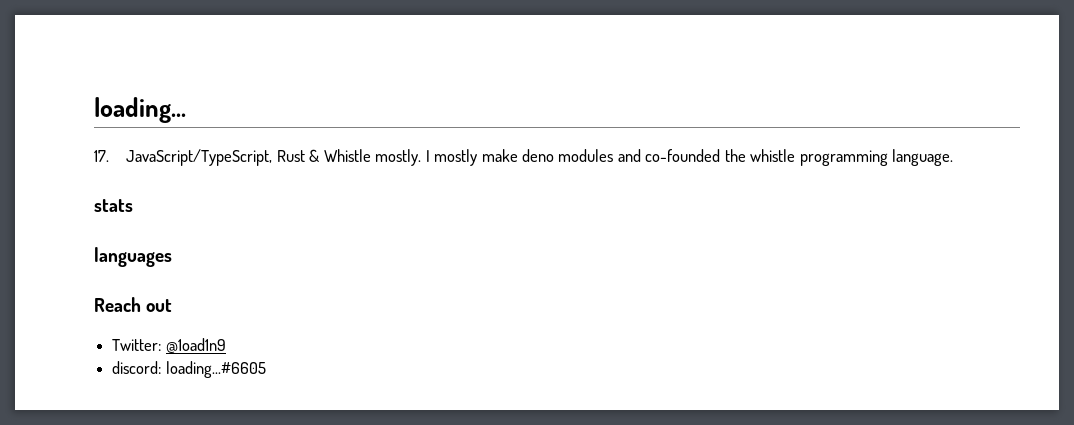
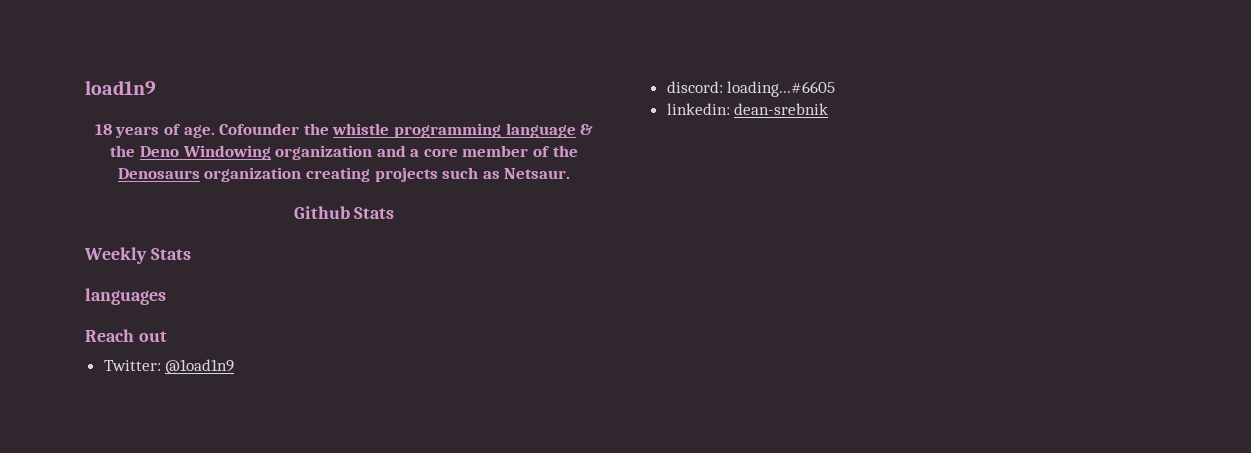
[94,97,186,123] [94,149,954,166] [94,199,133,212] loading... // 17. JavaScript/TypeScript, Rust & Whistle mostly. I mostly make deno modules and co-founded the whistle programming language. // stats -> [85,80,156,95] [94,123,594,138] [110,145,578,160] [117,167,571,182] [293,206,395,219] [84,247,191,264] load1n9 // 18 years of age. Cofounder the whistle programming language & the Deno Windowing organization and a core member of the Denosaurs organization creating projects such as Netsaur. // Github Stats // Weekly Stats
(266, 369) none -> [666,103,829,115] // linkedin: dean-srebnik

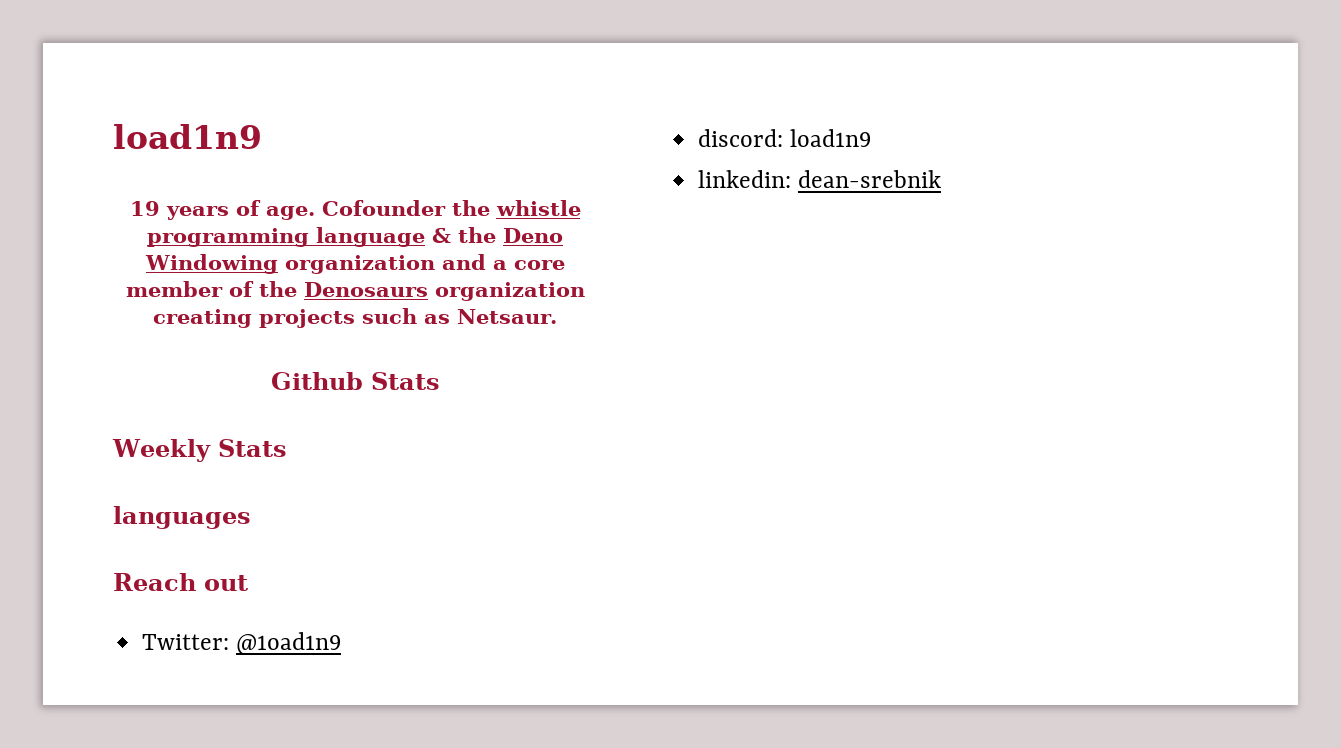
[85,80,156,95] [94,124,112,135] load1n9 // 18 -> [113,124,262,149] [129,201,160,216] load1n9 // 19
[727,81,836,97] loading...#6605 -> [790,129,872,147] load1n9

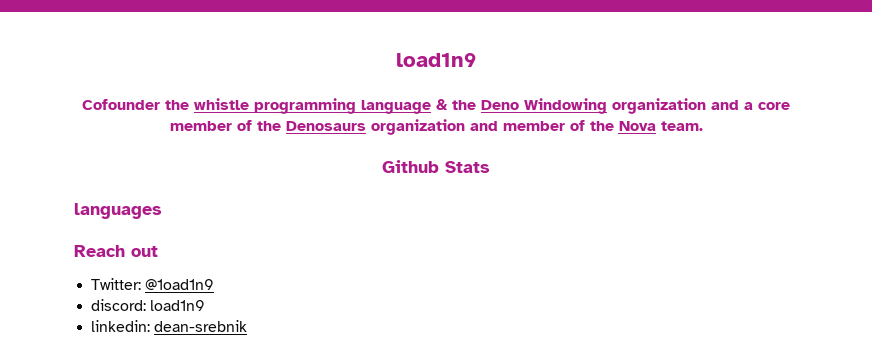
[113,124,262,149] [129,200,315,220] load1n9 // 19 years of age. -> [396,53,476,67] load1n9 //
[152,308,558,328] creating projects such as Netsaur. -> [469,120,703,131] and member of the Nova team.
[112,439,287,462] // Weekly Stats -> (490, 167) none

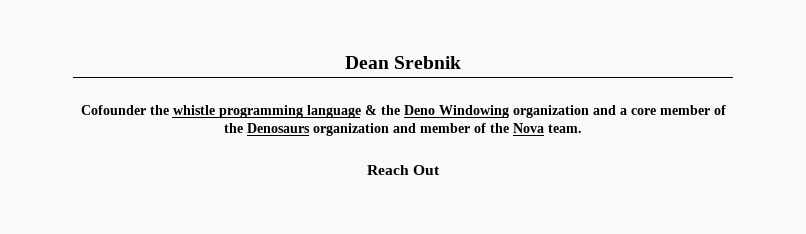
[396,53,476,67] load1n9 -> [344,56,462,69] Dean Srebnik
[382,160,490,173] [74,203,162,219] [74,245,158,257] [91,278,215,290] [91,299,206,311] [91,320,248,332] Github Stats // languages // Reach out // Twitter: @1oad1n9 // discord: load1n9 // linkedin: dean-srebnik -> [366,165,441,175] Reach Out

